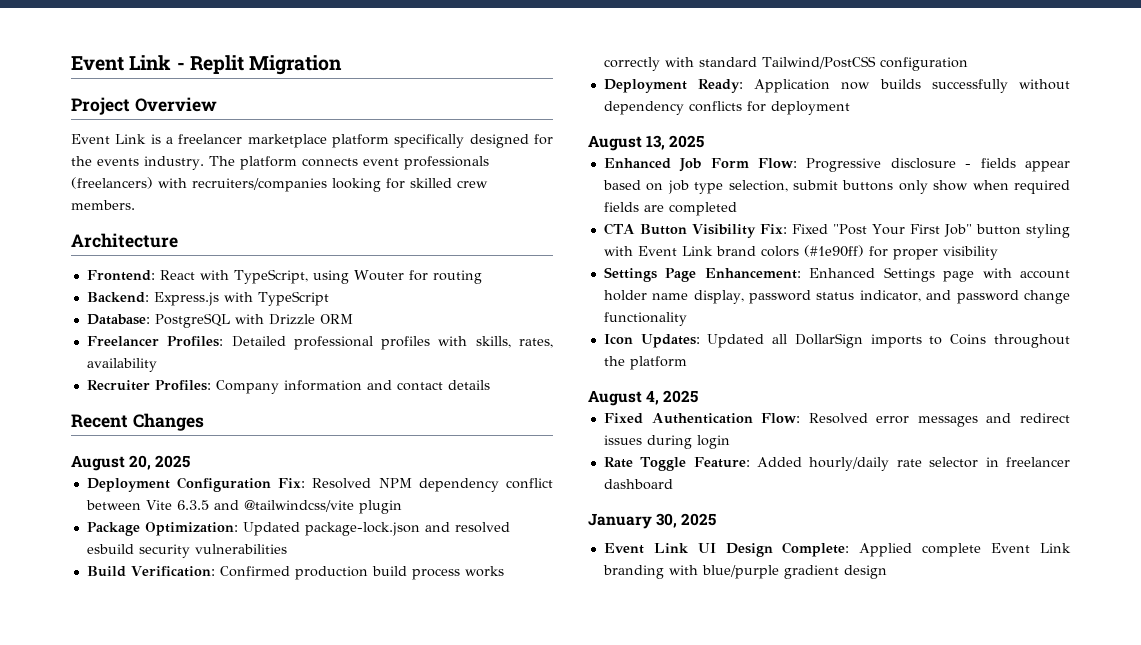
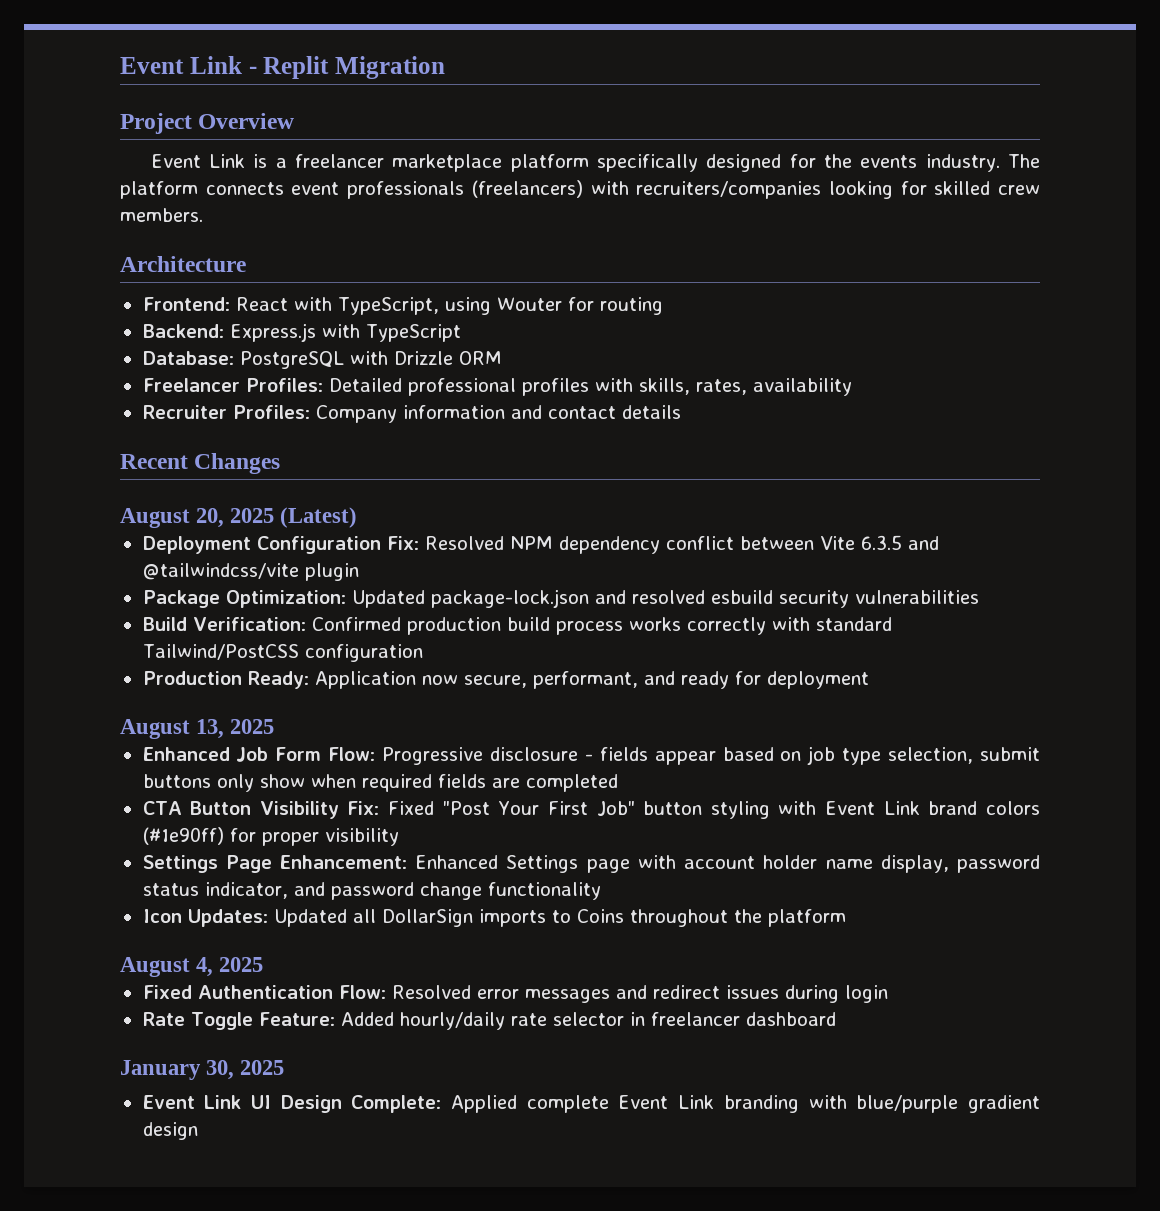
(191, 461) none -> [280,507,358,528] (Latest)
[603,79,687,93] Deployment -> [142,671,242,685] Production
[879,79,1070,93] [603,101,742,115] builds successfully without dependency conflicts -> [463,671,729,689] secure, performant, and ready

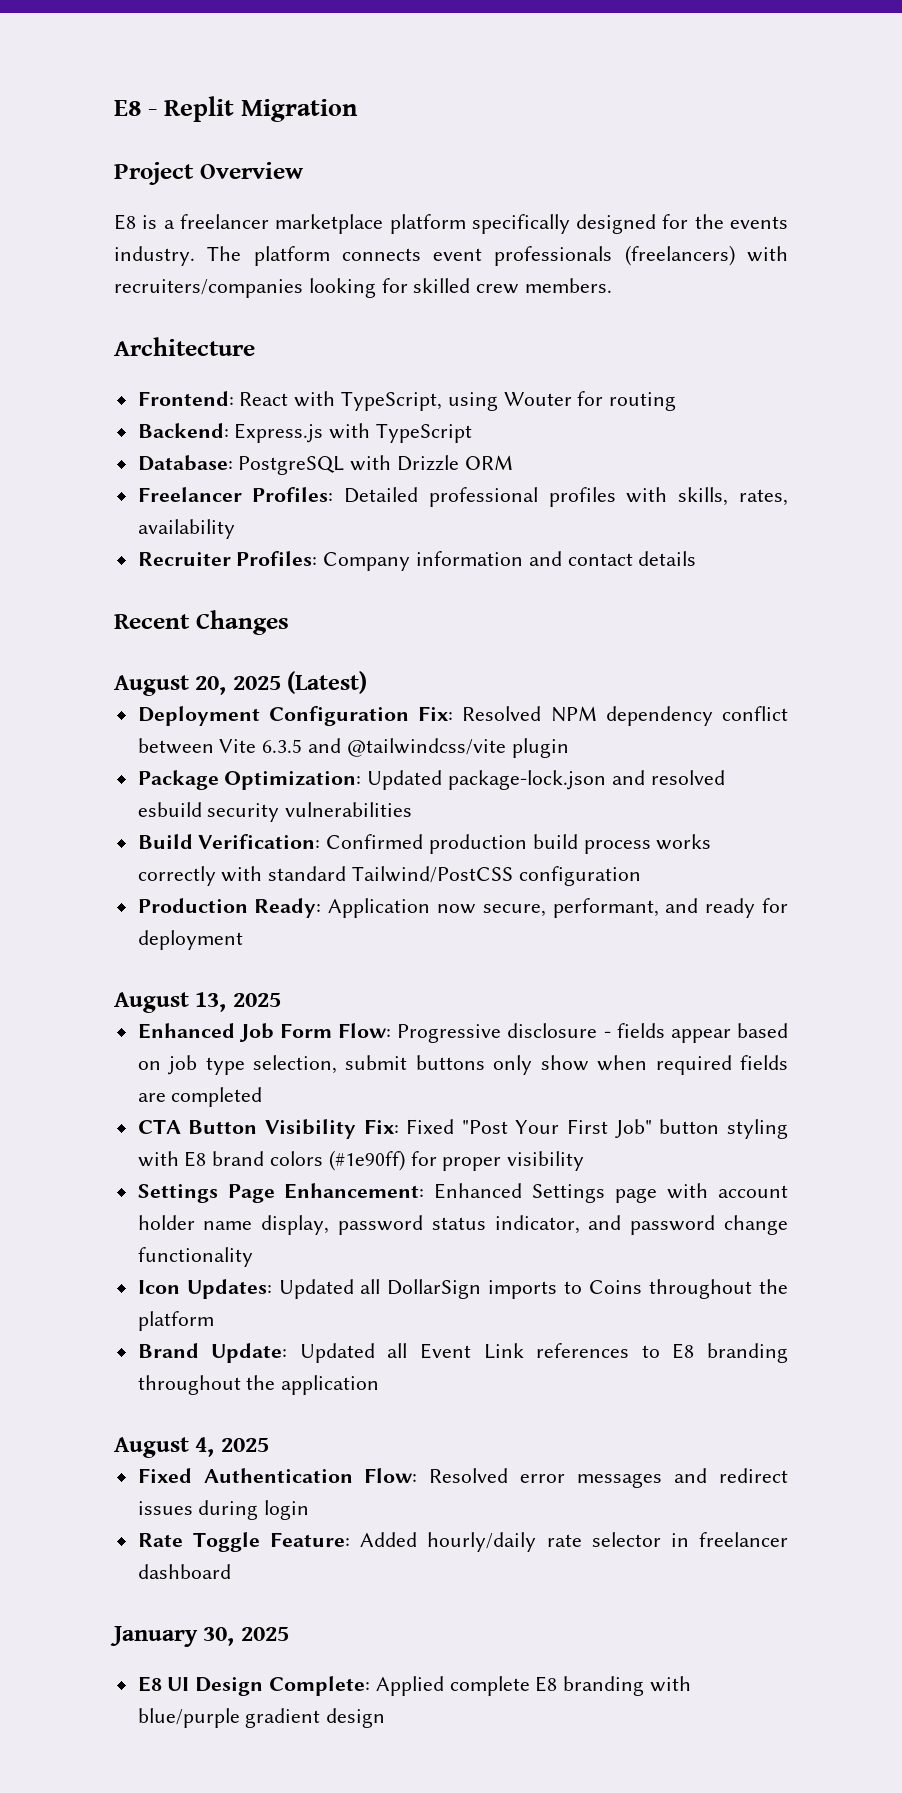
[120,56,242,74] Event Link -> [114,100,141,116] E8
[150,154,246,168] Event Link -> [114,214,136,230] E8
[825,801,920,815] Event Link -> [184,1151,207,1167] E8
(846, 918) none -> [137,1343,788,1363] [137,1375,380,1395] // Brand Update: Updated all Event Link references to E8 branding throughout the application
[142,1095,242,1109] Event Link -> [137,1676,162,1692] E8
[618,1095,715,1109] Event Link -> [535,1676,558,1692] E8

